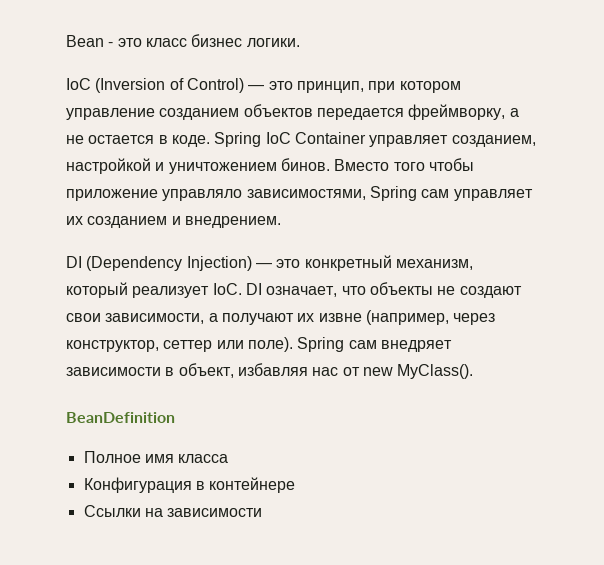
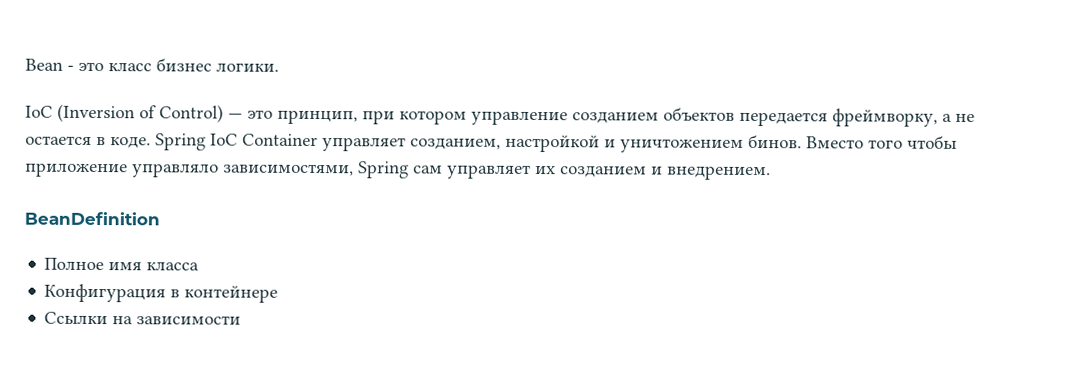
[66,255,473,271] [66,282,522,298] [66,310,496,325] [66,337,452,352] [66,363,474,379] // DI (Dependency Injection) — это конкретный механизм, который реализует IoC. DI означает, что объекты не создают свои зависимости, а получают их извне (например, через конструктор, сеттер или поле). Spring сам внедряет зависимости в объект, избавляя нас от new MyClass(). -> (771, 173) none

